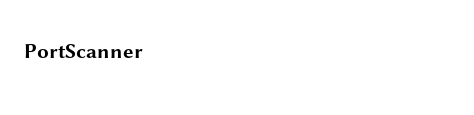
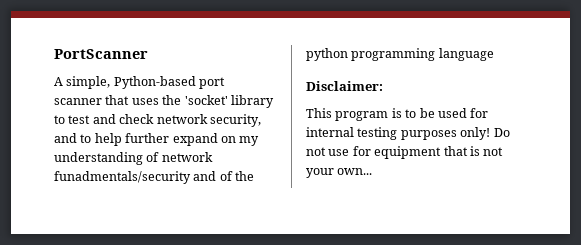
(143, 51) none -> [54,76,226,89] [54,95,274,108] [54,114,261,127] [54,133,260,146] [54,152,213,165] [54,171,255,184] [306,48,494,61] [306,81,383,91] [306,108,489,121] [306,127,510,140] [306,146,504,159] [306,168,373,178] // A simple, Python-based port scanner that uses the 'socket' library to test and check network security, and to help further expand on my understanding of network funadmentals/security and of the python programming language // Disclaimer: // This program is to be used for internal testing purposes only! Do not use for equipment that is not your own...

